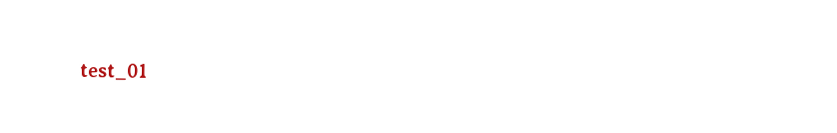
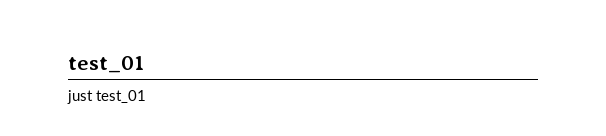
[79,62,148,81] test_01 -> [68,56,144,73] [67,90,146,104] test_01 // just test_01

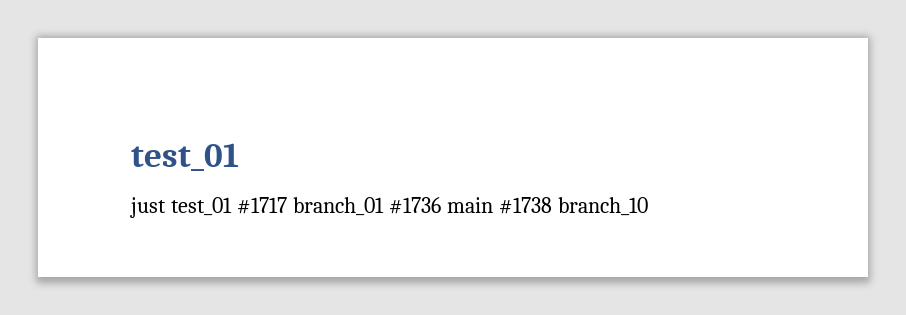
(146, 96) none -> [236,197,648,216] #1717 branch_01 #1736 main #1738 branch_10

